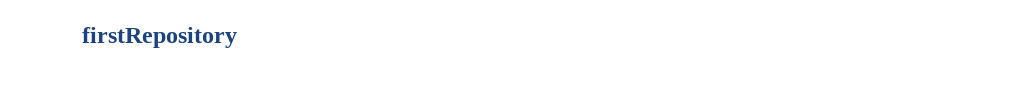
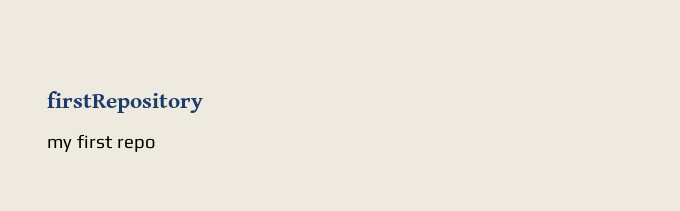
(237, 37) none -> [47,134,156,152] // my first repo

